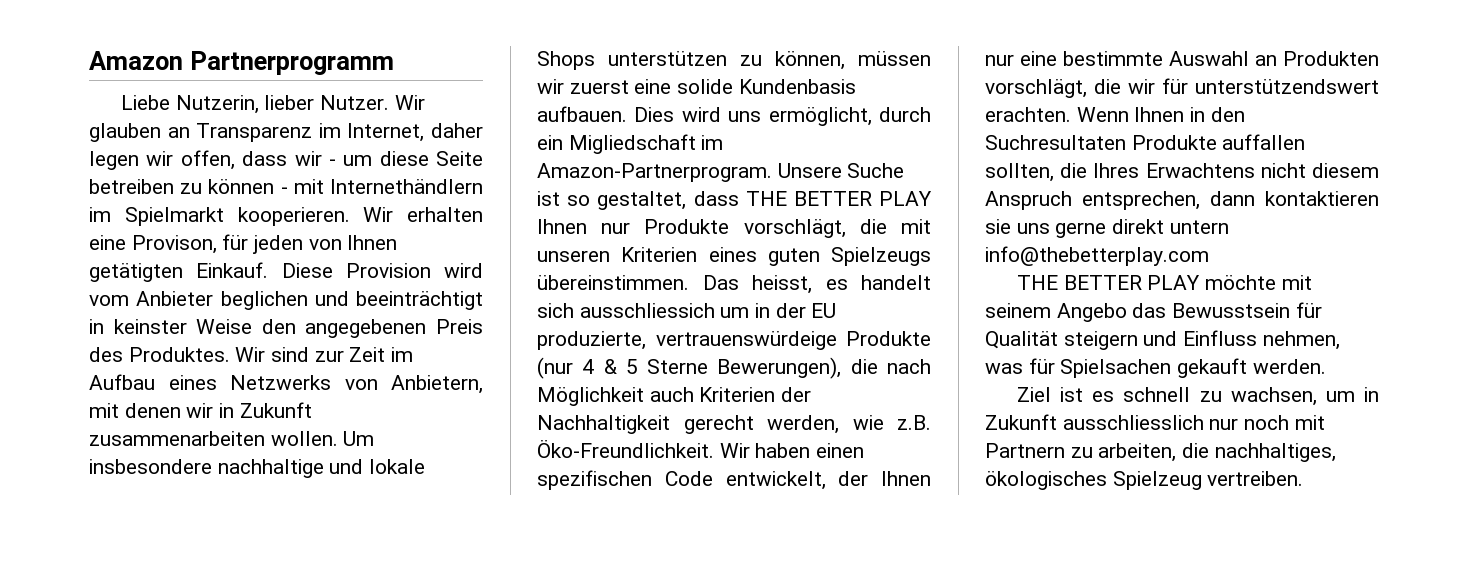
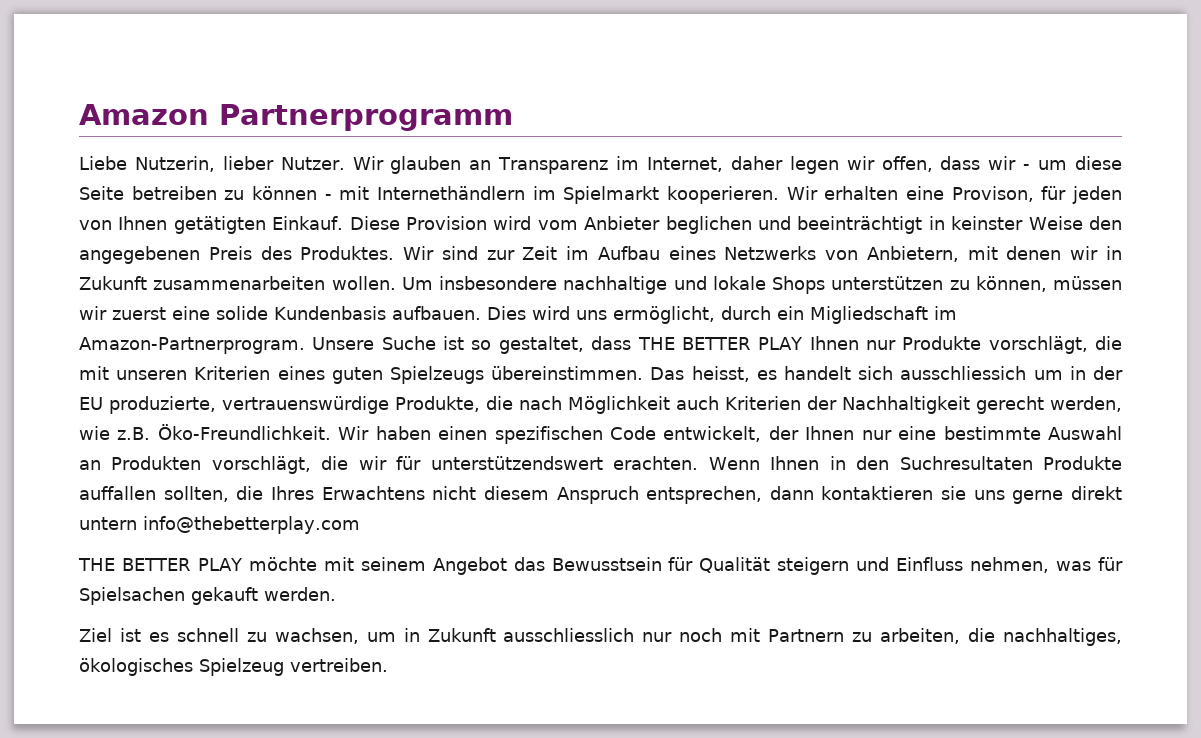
[655,331,931,350] [537,357,842,379] vertrauenswürdeige Produkte (nur 4 & 5 Sterne Bewerungen), -> [222,396,480,414] vertrauenswürdige Produkte,
[1056,303,1127,322] Angebo -> [432,557,507,575] Angebot

